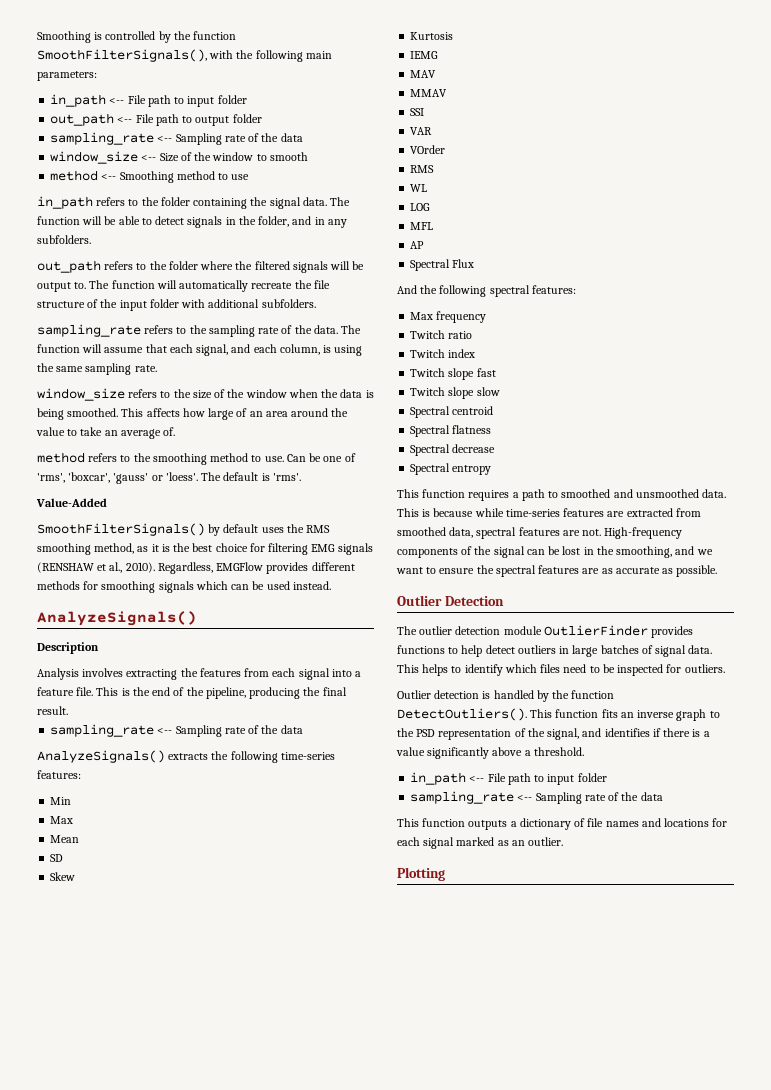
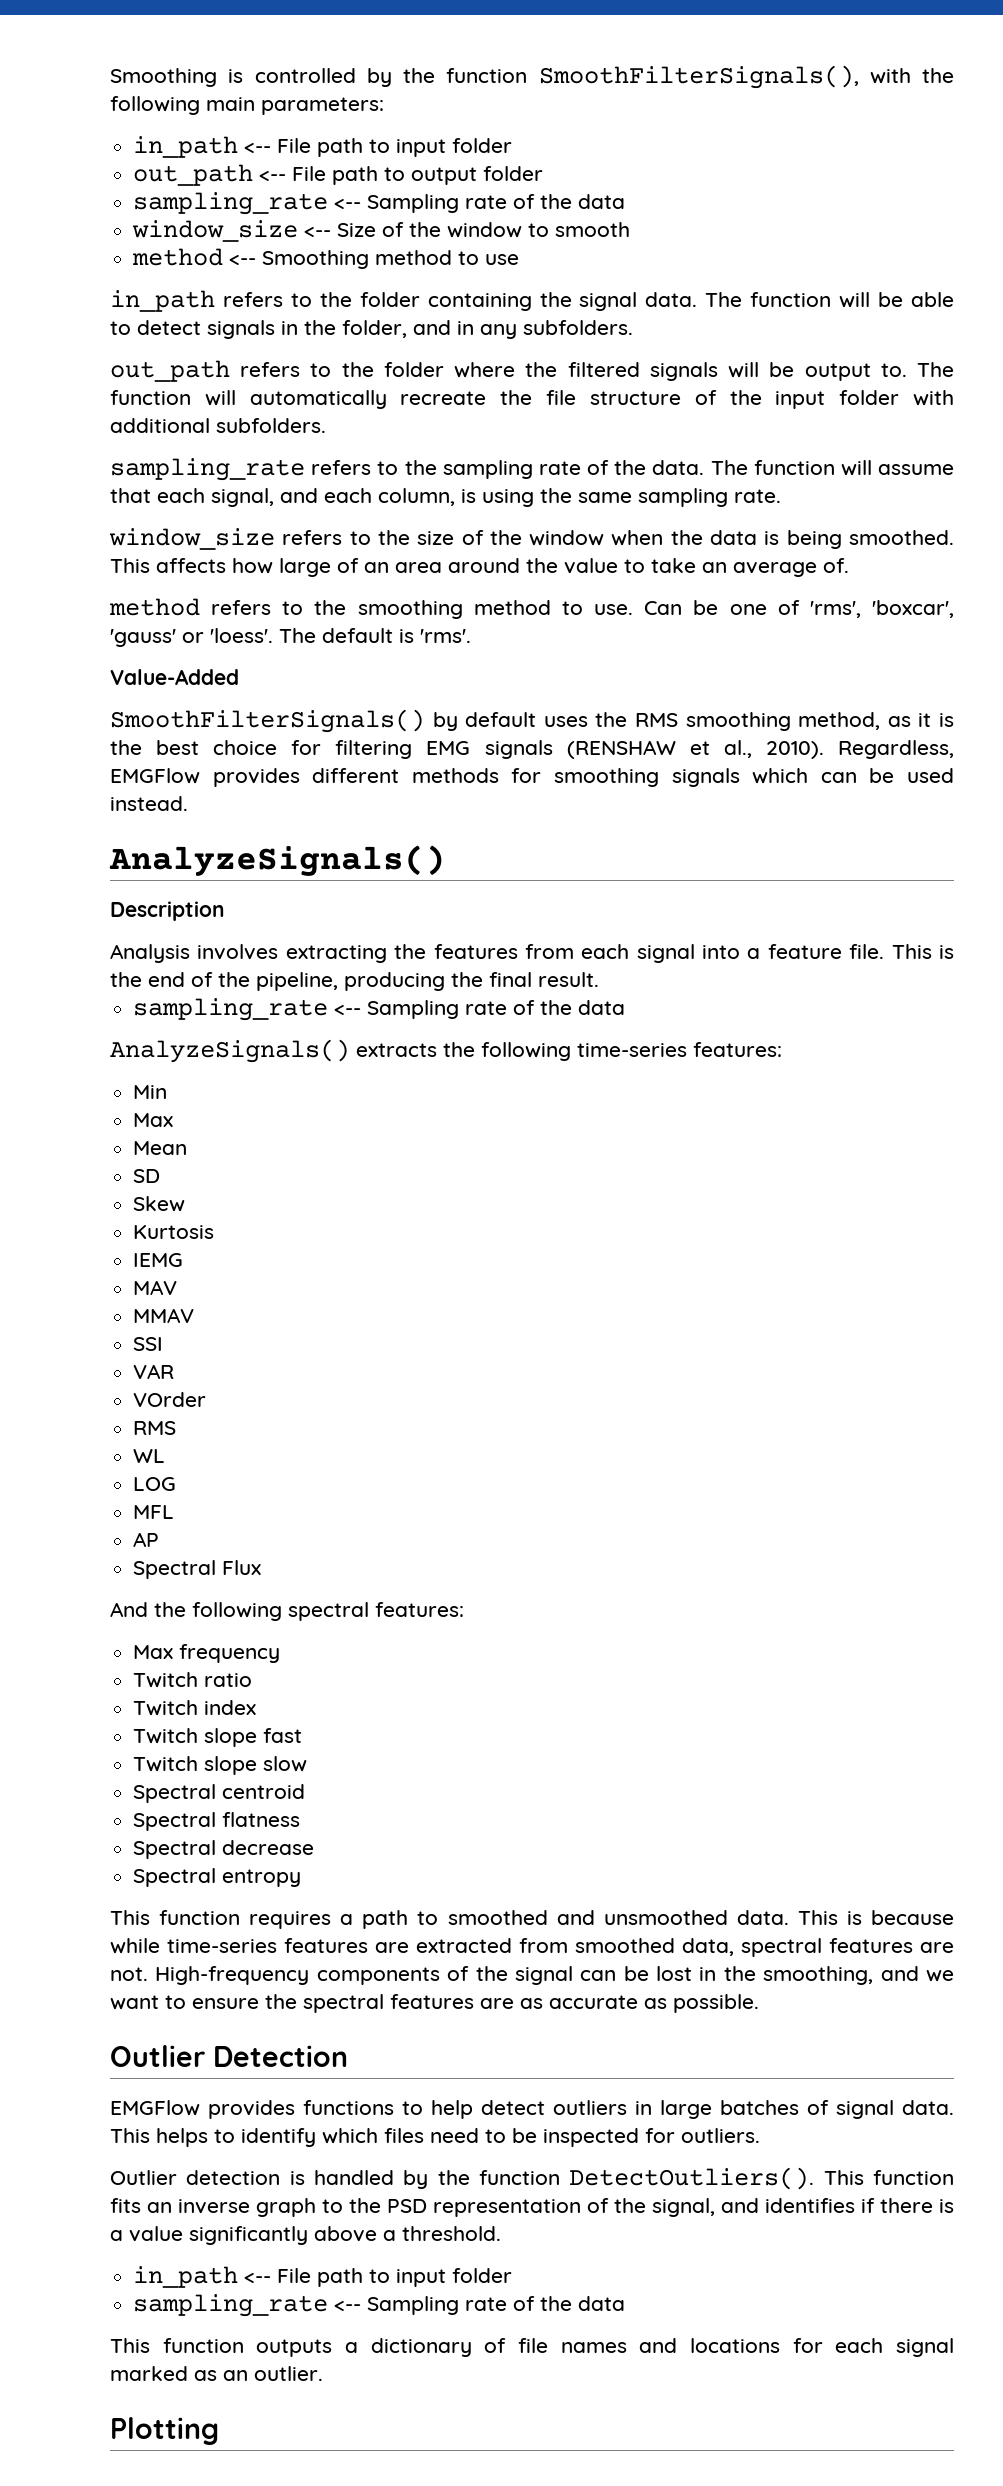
[397,625,648,636] The outlier detection module OutlierFinder -> [110,2100,200,2116] EMGFlow

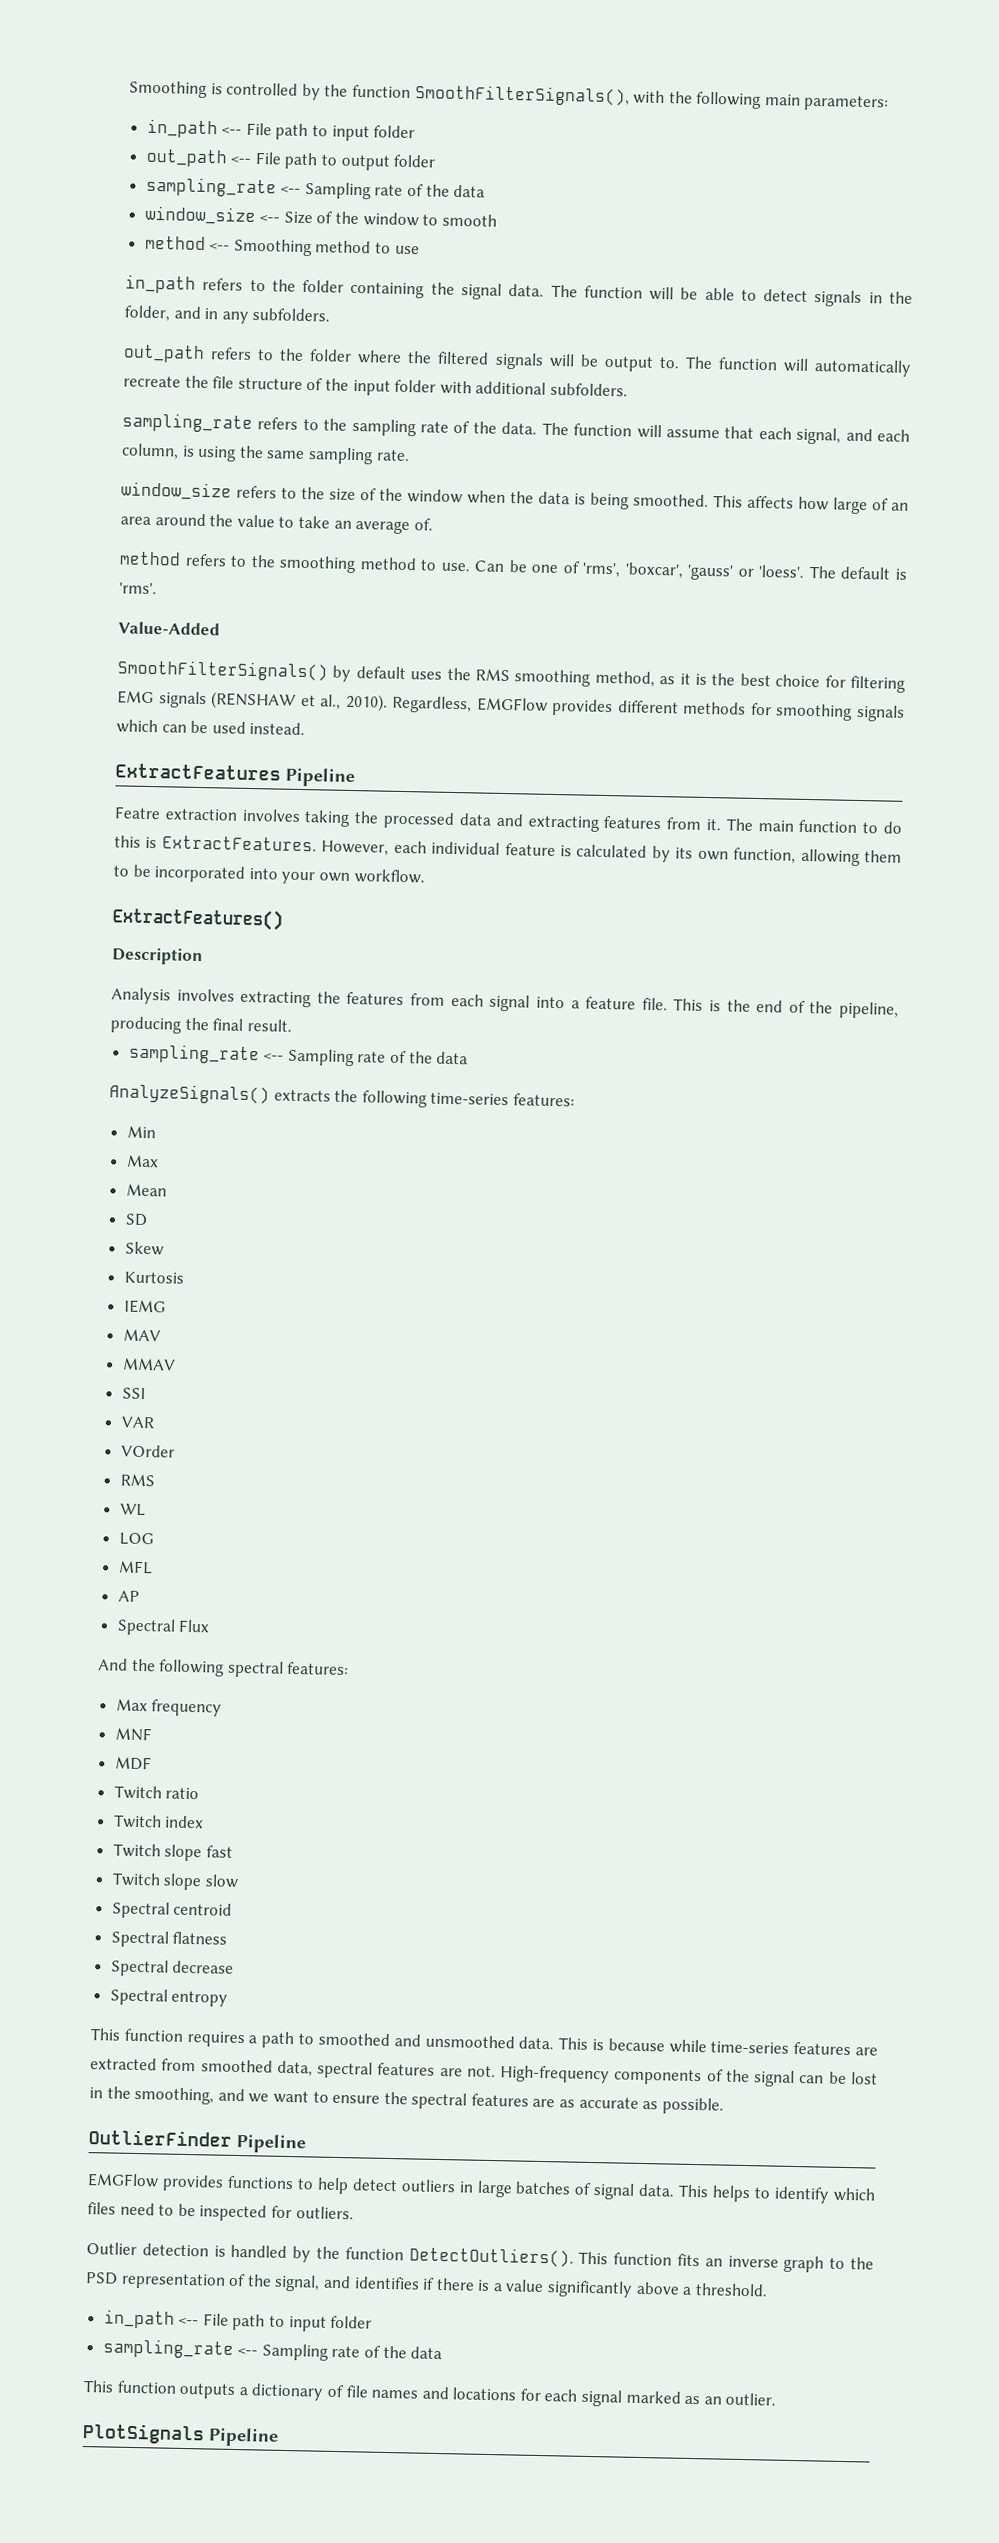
[109,845,446,876] AnalyzeSignals() -> [115,763,355,788] [114,806,902,834] [114,835,903,867] [113,864,425,885] [112,907,284,931] ExtractFeatures Pipeline // Featre extraction involves taking the processed data and extracting features from it. The main function to do this is ExtractFeatures. However, each individual feature is calculated by its own function, allowing them to be incorporated into your own workflow. // ExtractFeatures()
(281, 1653) none -> [114,1727,152,1742] [114,1756,152,1771] // MNF // MDF
[110,2045,348,2067] Outlier Detection -> [88,2129,306,2154] OutlierFinder Pipeline
[110,2417,219,2445] Plotting -> [82,2423,279,2447] PlotSignals Pipeline

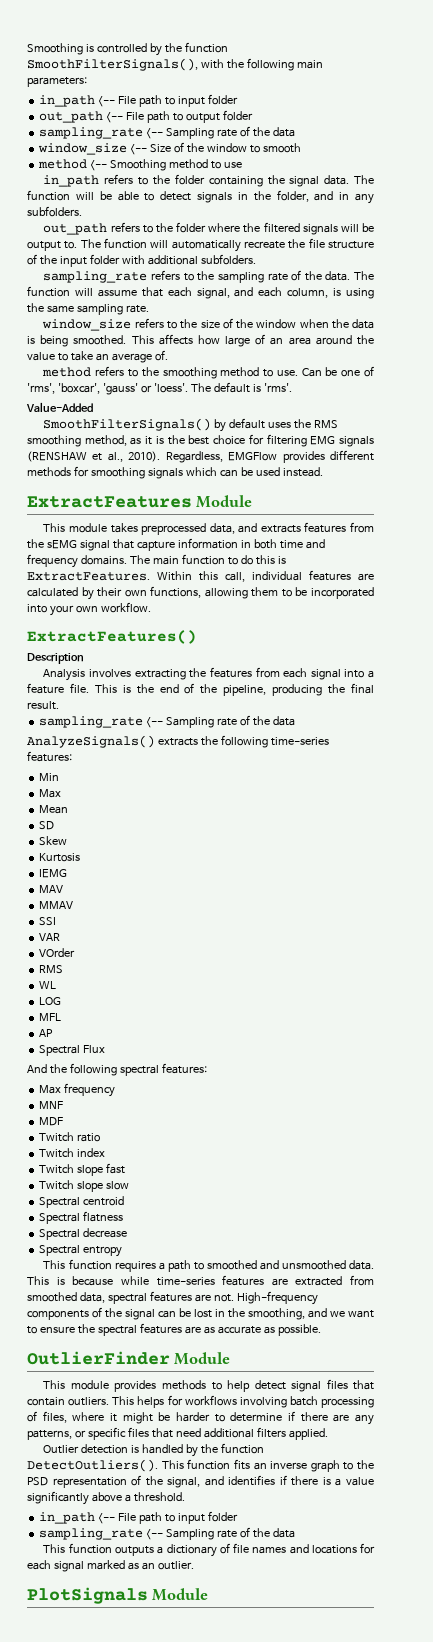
[285,767,355,788] [114,806,721,832] Pipeline // Featre extraction involves taking the processed data and extracting features from it. -> [196,495,253,508] [43,522,374,535] [27,538,325,551] [27,554,127,568] Module // This module takes preprocessed data, and extracts features from the sEMG signal that capture information in both time and frequency domains.
[321,840,797,864] However, each individual feature is calculated by its own function, -> [157,570,374,582] [27,586,202,600] Within this call, individual features are calculated by their own functions,
[236,2133,306,2154] [87,2173,875,2204] [87,2202,354,2222] Pipeline // EMGFlow provides functions to help detect outliers in large batches of signal data. This helps to identify which files need to be inspected for outliers. -> [174,1352,231,1365] [43,1379,375,1392] [27,1395,374,1408] [27,1411,375,1425] [27,1427,328,1440] Module // This module provides methods to help detect signal files that contain outliers. This helps for workflows involving batch processing of files, where it might be harder to determine if there are any patterns, or specific files that need additional filters applied.
[208,2427,279,2447] Pipeline -> [152,1588,209,1601] Module

